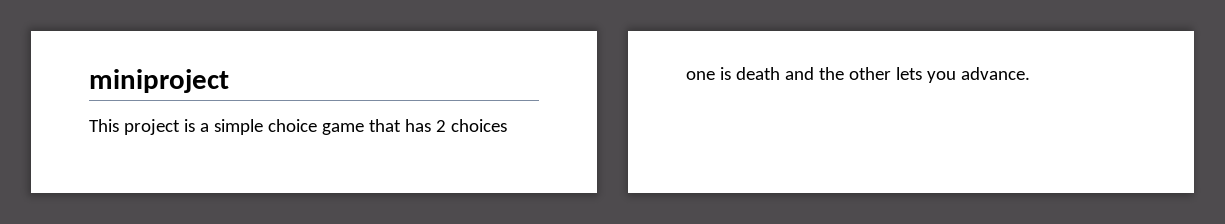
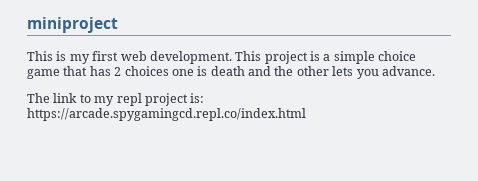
(119, 125) none -> [56,51,262,64] is my first web development. This
(1030, 73) none -> [27,93,205,106] [27,108,306,121] // The link to my repl project is: https://arcade.spygamingcd.repl.co/index.html

